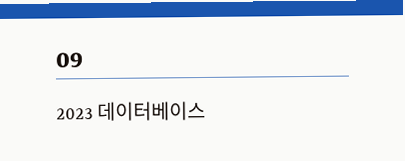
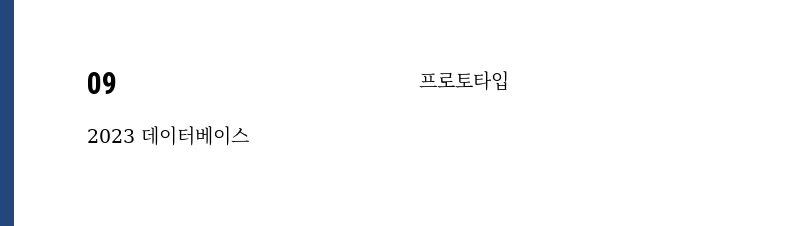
(207, 111) none -> [419,71,509,91] // 프로토타입

